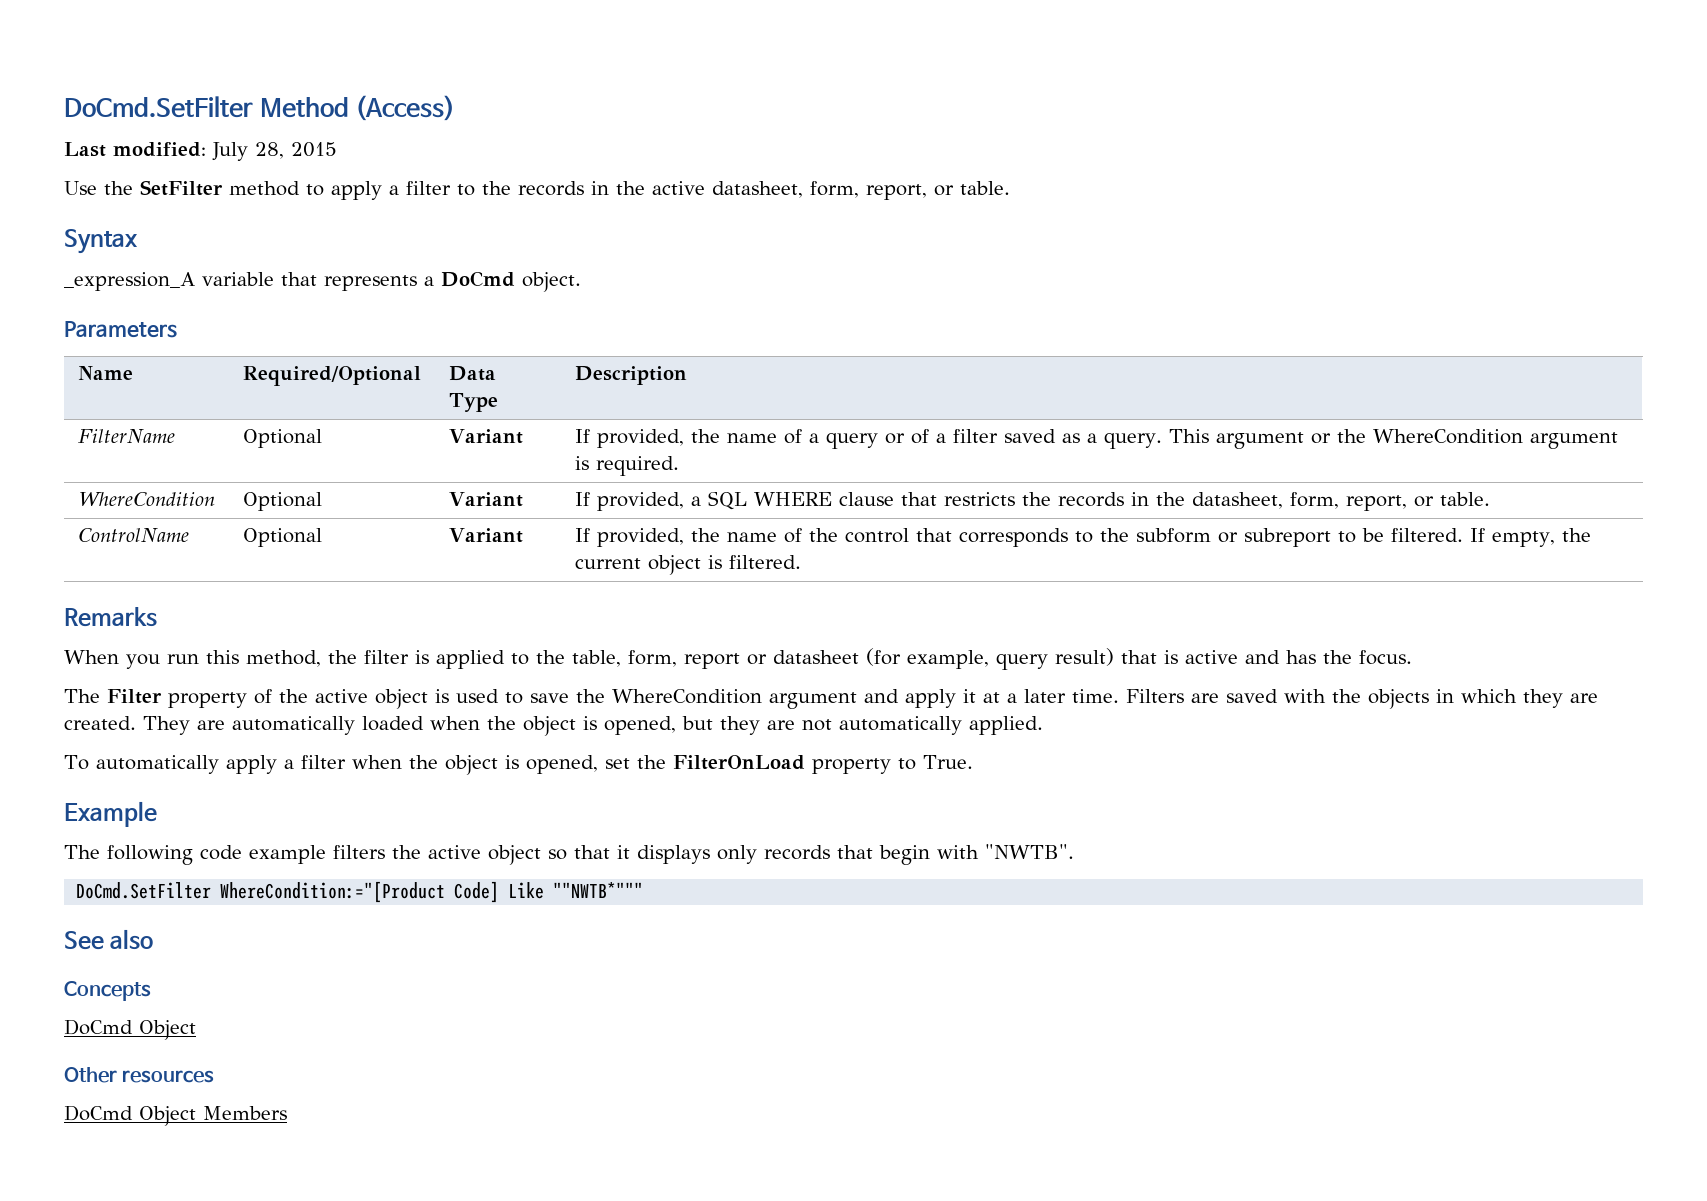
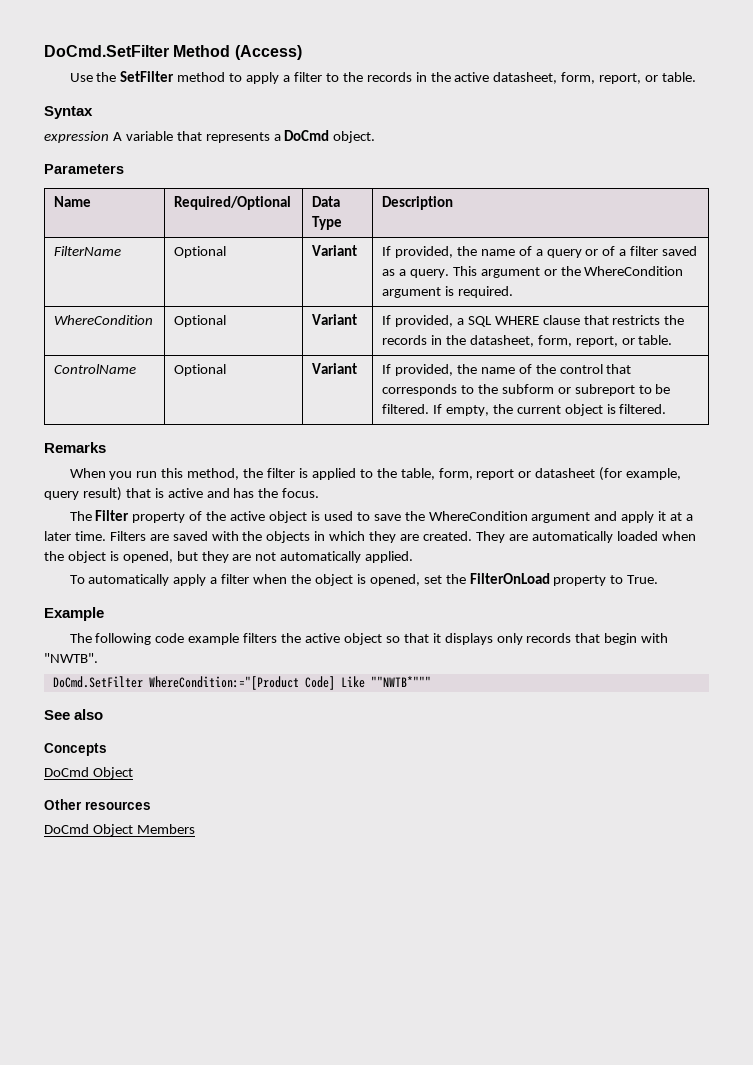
[64,142,337,161] // Last modified: July 28, 2015 -> (302, 52) none
[64,272,195,291] _expression_A -> [44,131,122,143] expression A

